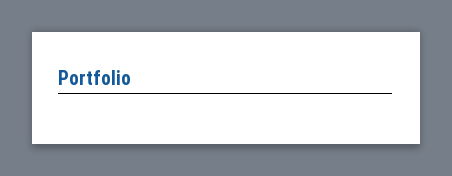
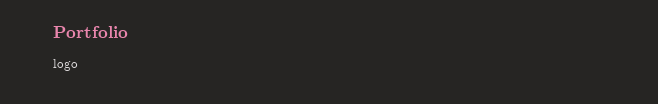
(131, 77) none -> [53,59,78,71] // logo

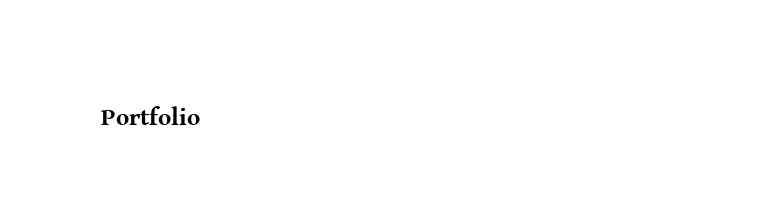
[53,59,78,71] // logo -> (200, 115) none

